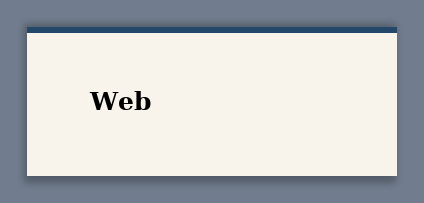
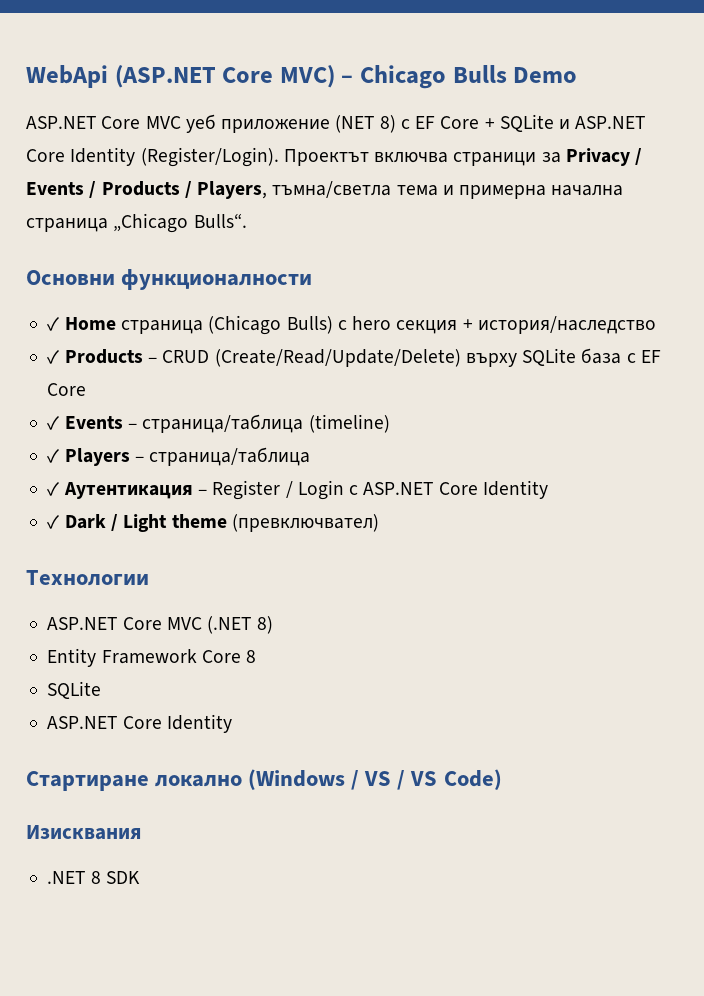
[89,91,151,110] Web -> [26,65,578,89] [26,114,646,133] [26,147,643,167] [26,181,624,199] [26,213,247,233] [26,269,313,290] [47,315,656,335] [47,348,661,367] [47,383,87,396] [47,414,390,433] [47,447,311,466] [47,480,548,500] [47,514,379,532] [26,570,149,586] [47,616,273,634] [47,648,257,667] [47,681,102,699] [47,714,232,733] [26,769,502,791] [26,825,141,840] [47,871,140,884] WebApi (ASP.NET Core MVC) – Chicago Bulls Demo // ASP.NET Core MVC уеб приложение (NET 8) с EF Core + SQLite и ASP.NET Core Identity (Register/Login). Проектът включва страници за Privacy / Events / Products / Players, тъмна/светла тема и примерна начална страница „Chicago Bulls“. // Основни функционалности // ✓ Home страница (Chicago Bulls) с hero секция + история/наследство // ✓ Products – CRUD (Create/Read/Update/Delete) върху SQLite база с EF Core // ✓ Events – страница/таблица (timeline) // ✓ Players – страница/таблица // ✓ Аутентикация – Register / Login с ASP.NET Core Identity // ✓ Dark / Light theme (превключвател) // Технологии // ASP.NET Core MVC (.NET 8) // Entity Framework Core 8 // SQLite // ASP.NET Core Identity // Стартиране локално (Windows / VS / VS Code) // Изисквания // .NET 8 SDK

